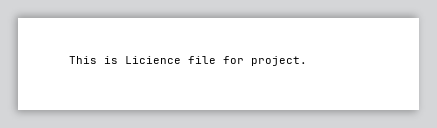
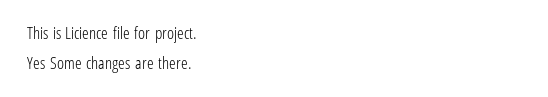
(307, 61) none -> [27,56,193,73] // Yes Some changes are there.

